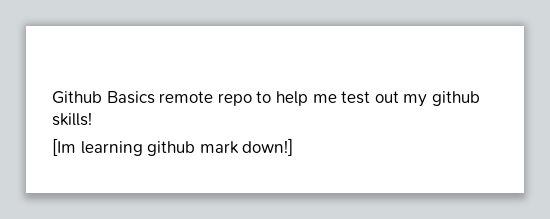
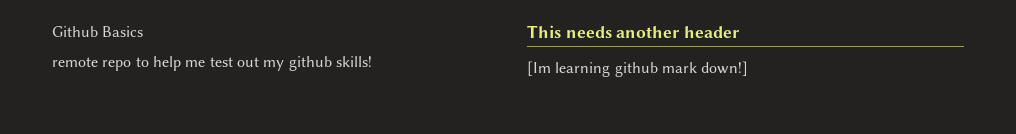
(155, 97) none -> (144, 31) //
(92, 119) none -> [527,25,741,38] // This needs another header

